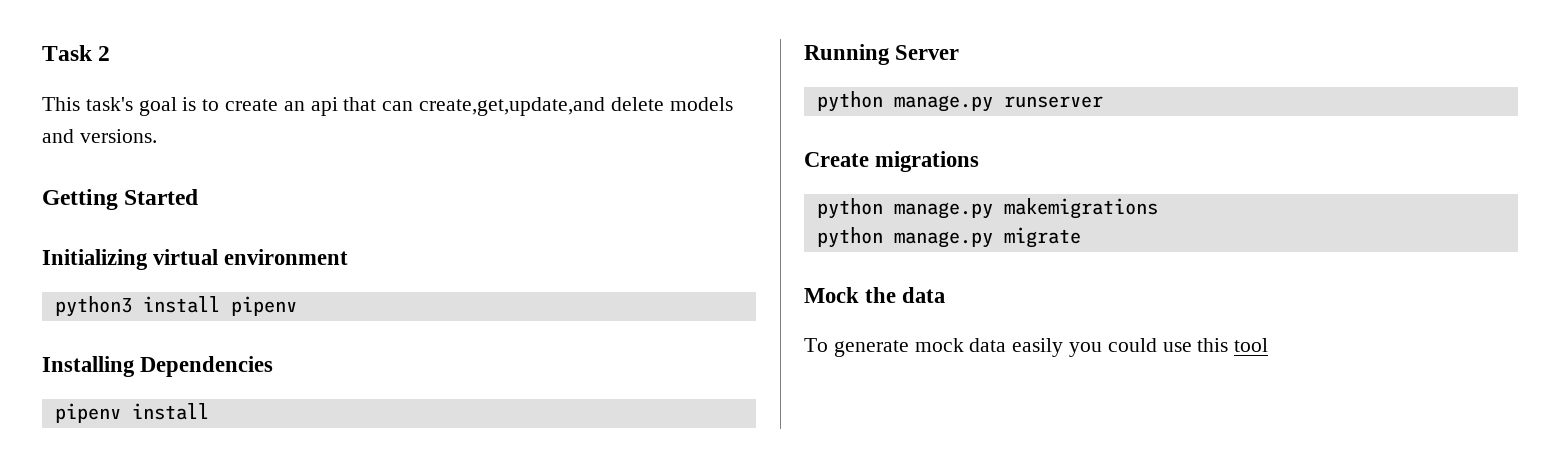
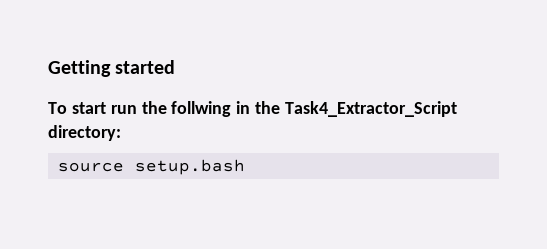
[42,45,111,61] [42,97,733,116] [42,129,157,143] [42,189,199,210] [42,249,349,270] [54,296,297,317] [42,356,274,377] [54,403,209,423] [804,44,960,65] [816,91,1103,112] [804,151,980,172] [816,198,1158,219] [816,227,1081,248] [804,287,946,303] [804,338,1269,357] Task 2 // This task's goal is to create an api that can create,get,update,and delete models and versions. // Getting Started // Initializing virtual environment // python3 install pipenv // Installing Dependencies // pipenv install // Running Server // python manage.py runserver // Create migrations // python manage.py makemigrations // python manage.py migrate // Mock the data // To generate mock data easily you could use this tool -> [48,60,176,77] [48,101,458,117] [48,125,121,141] [57,159,245,175] Getting started // To start run the follwing in the Task4_Extractor_Script directory: // source setup.bash

